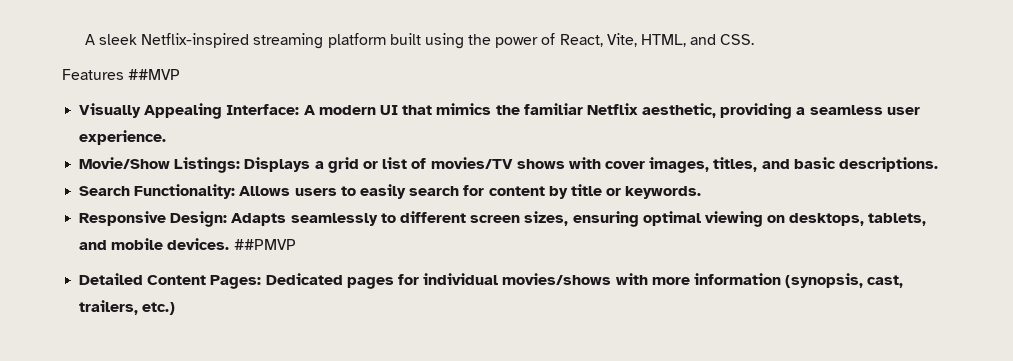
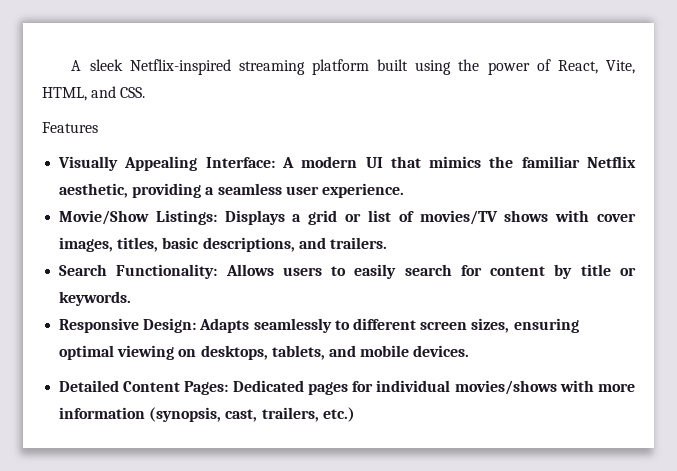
[128,69,181,80] ##MVP -> (98, 127) none
[761,157,939,172] and basic descriptions. -> [162,237,387,252] basic descriptions, and trailers.
[233,239,296,250] ##PMVP -> (470, 351) none

